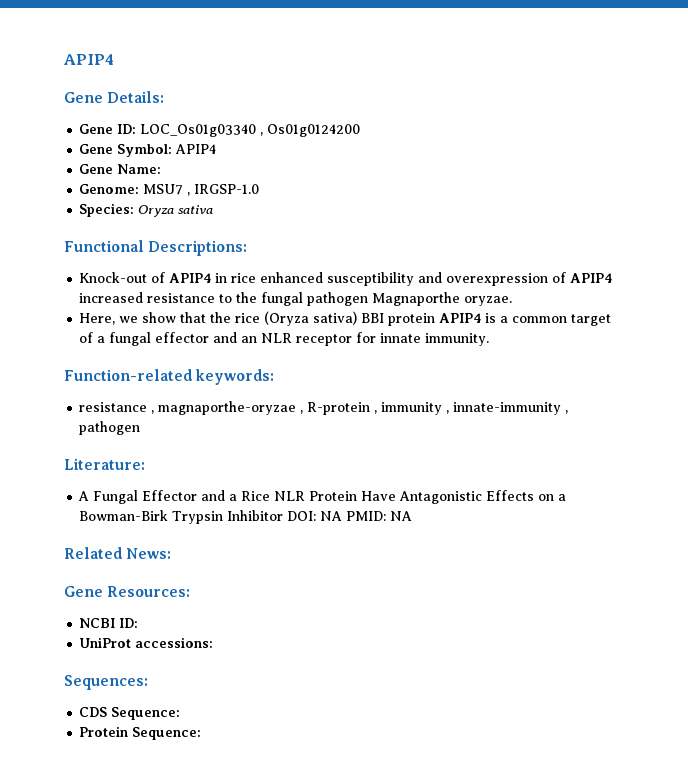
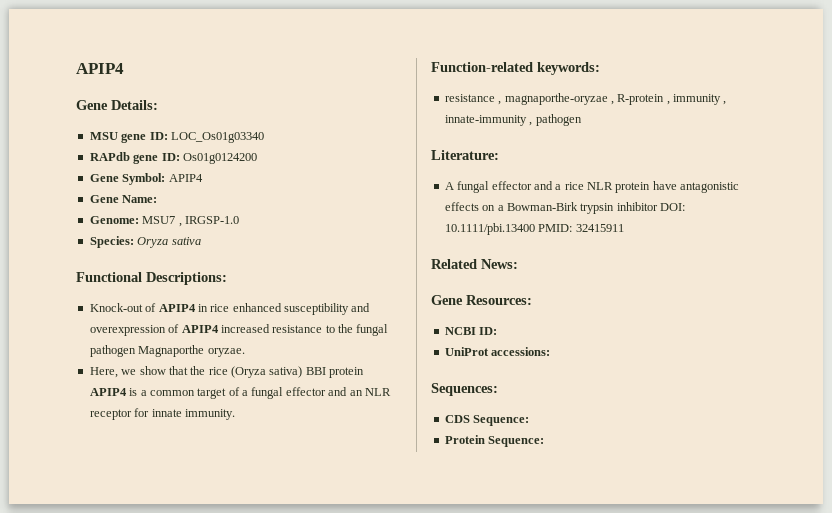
[79,124,114,134] Gene -> [89,132,147,143] MSU gene
[260,132,264,136] , -> [89,152,180,164] // RAPdb gene ID:
[93,490,567,504] [79,510,413,524] Fungal Effector and a Rice NLR Protein Have Antagonistic Effects on a Bowman-Birk Trypsin Inhibitor DOI: NA PMID: NA -> [457,181,740,193] [444,202,685,214] [444,223,624,235] fungal effector and a rice NLR protein have antagonistic effects on a Bowman-Birk trypsin inhibitor DOI: 10.1111/pbi.13400 PMID: 32415911

